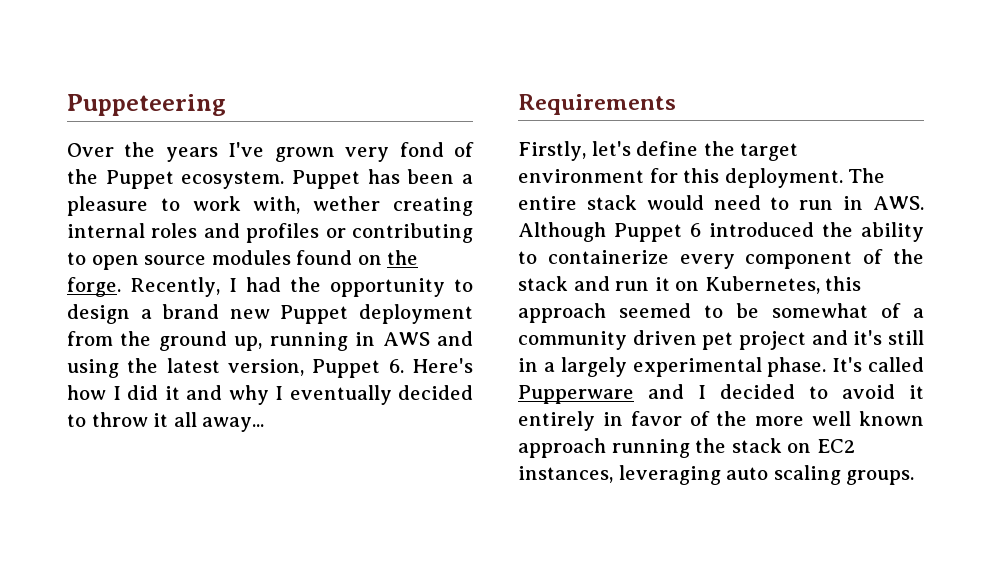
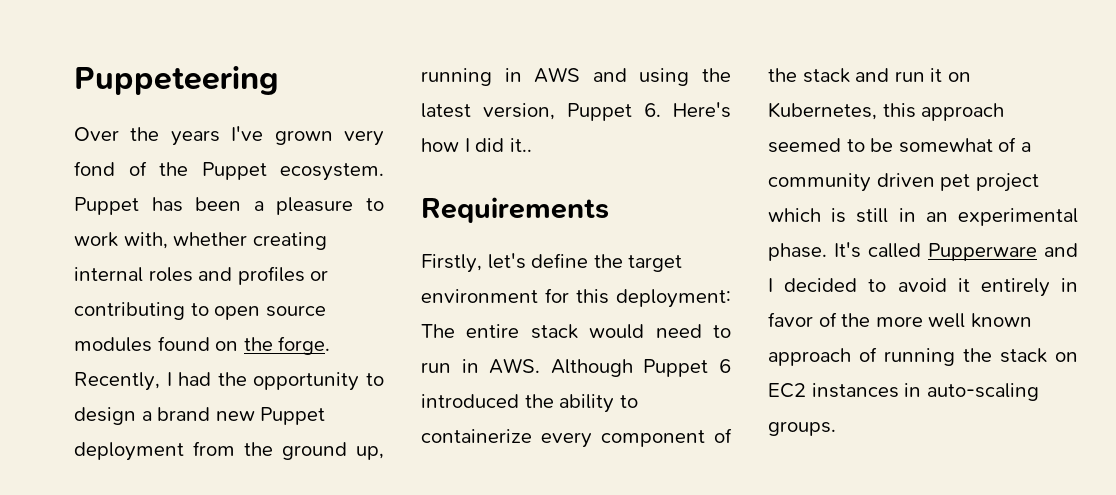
[313,196,381,211] wether -> [173,232,248,246] whether
[164,385,473,405] [67,412,265,432] it and why I eventually decided to throw it all away... -> [509,138,532,152] it..
[724,168,843,188] deployment. -> [616,289,731,308] deployment:
[811,330,924,345] [518,357,627,377] and it's still in a largely -> [768,208,948,223] which is still in an
(606, 448) none -> [859,347,877,362] of
[518,465,841,485] instances, leveraging auto scaling -> [811,383,1039,401] instances in auto-scaling

